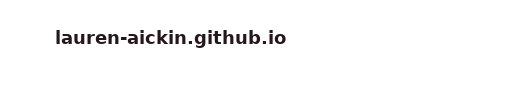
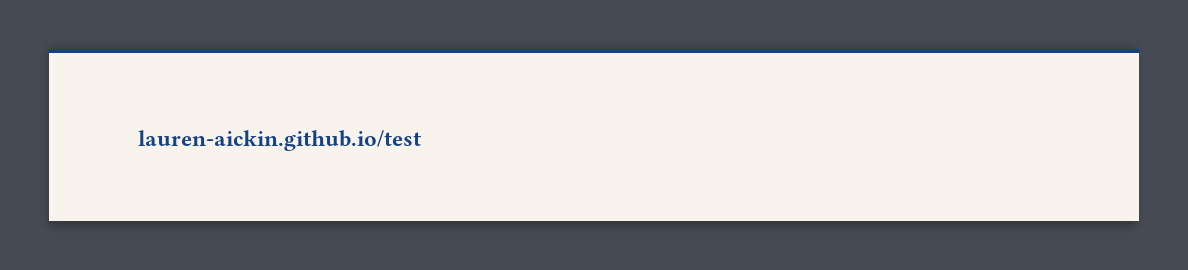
[55,30,286,48] lauren-aickin.github.io -> [138,130,421,151] lauren-aickin.github.io/test

